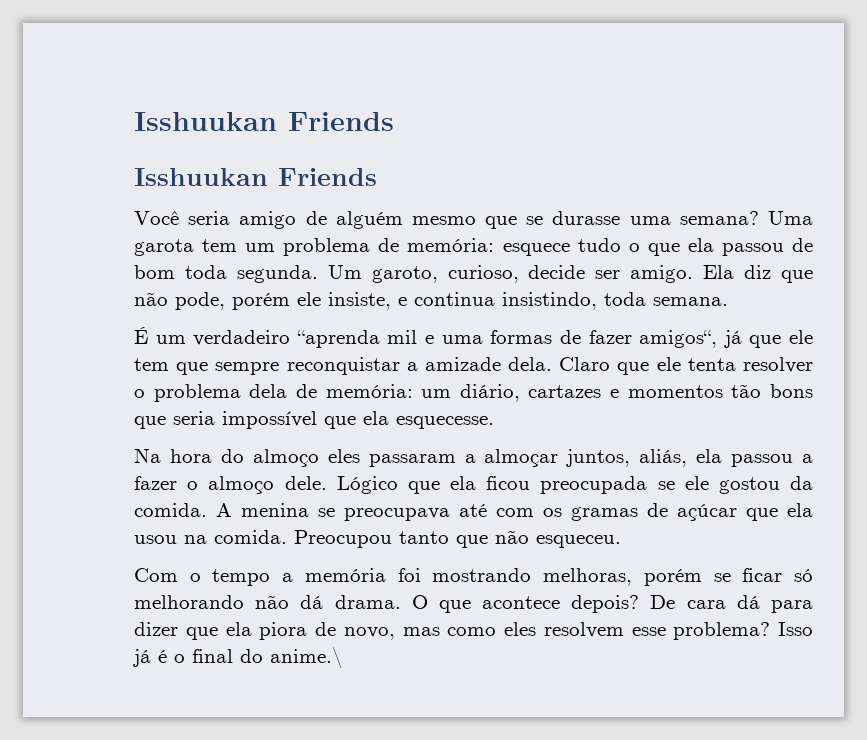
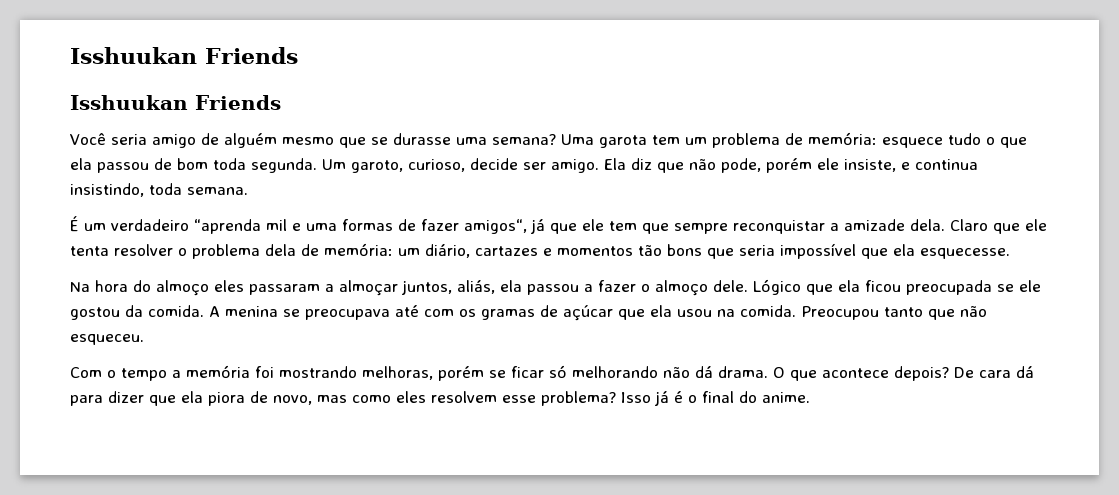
[270,647,343,669] anime.\ -> [762,392,810,403] anime.

